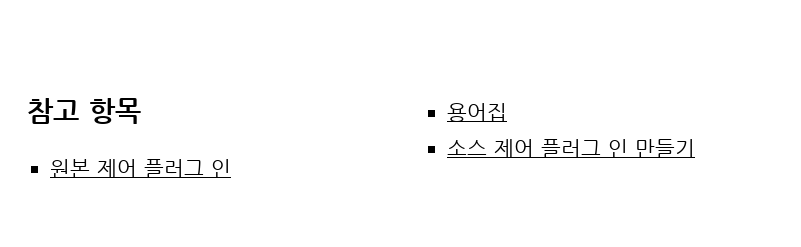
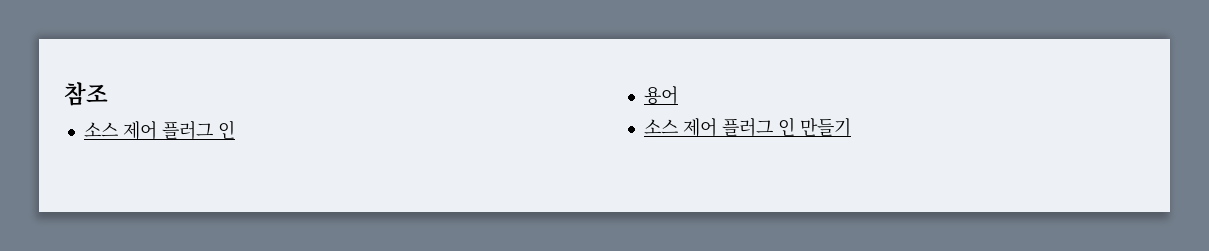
[27,98,141,124] [49,159,90,178] 참고 항목 // 원본 -> [64,82,108,106] [83,122,118,137] 참조 // 소스
[446,103,507,122] 용어집 -> [643,86,678,105] 용어

